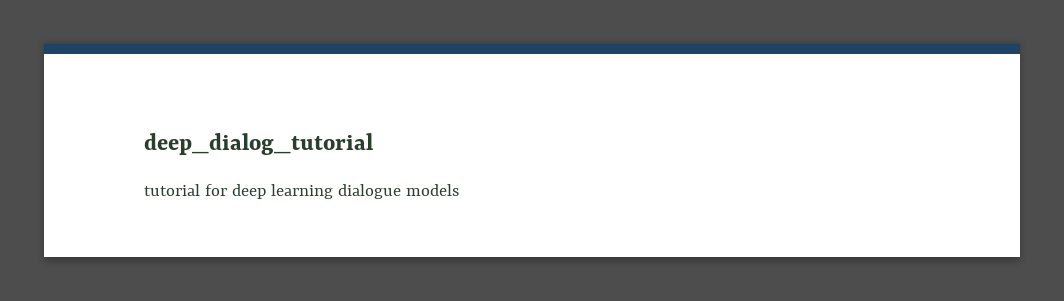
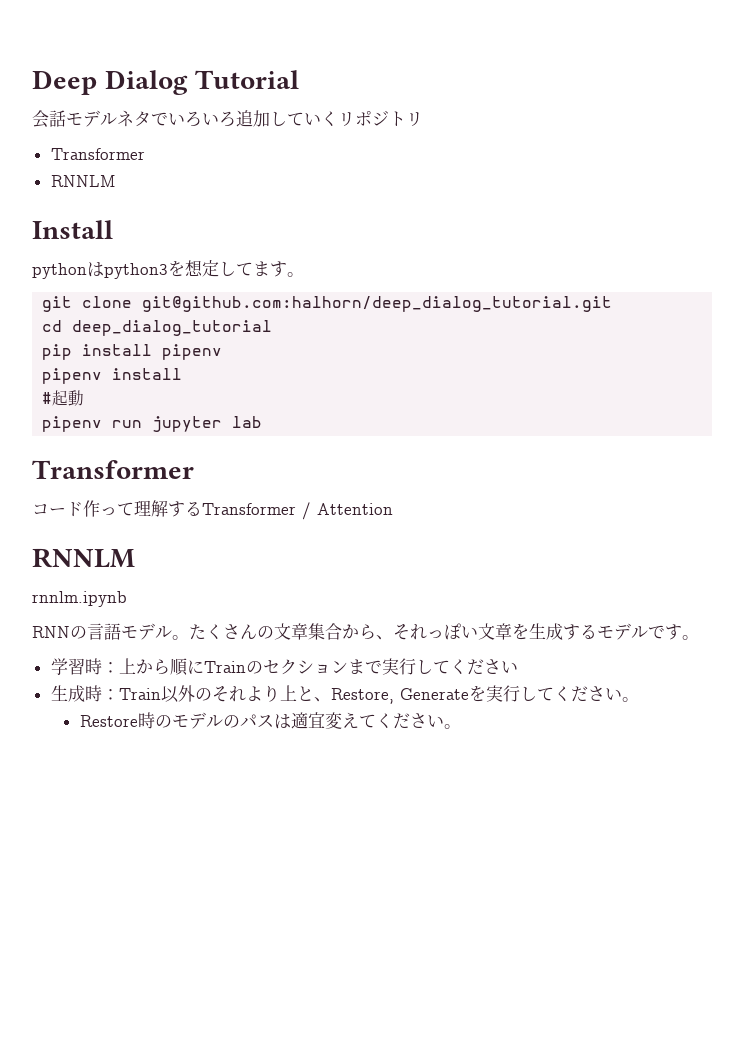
[144,133,373,155] [144,184,459,199] deep_dialog_tutorial // tutorial for deep learning dialogue models -> [32,70,300,95] [32,110,423,128] [50,148,145,160] [50,175,115,187] [32,220,113,239] [32,260,304,279] [42,296,613,312] [42,320,273,336] [42,344,223,360] [42,368,183,384] [42,390,85,406] [42,416,263,432] [32,460,194,479] [32,500,393,520] [32,548,135,568] [32,591,127,607] [32,623,699,640] [50,658,518,676] [50,685,639,704] [79,712,461,729] Deep Dialog Tutorial // 会話モデルネタでいろいろ追加していくリポジトリ // Transformer // RNNLM // Install // pythonはpython3を想定してます。 // git clone git@github.com:halhorn/deep_dialog_tutorial.git // cd deep_dialog_tutorial // pip install pipenv // pipenv install // #起動 // pipenv run jupyter lab // Transformer // コード作って理解するTransformer / Attention // RNNLM // rnnlm.ipynb // RNNの言語モデル。たくさんの文章集合から、それっぽい文章を生成するモデルです。 // 学習時：上から順にTrainのセクションまで実行してください // 生成時：Train以外のそれより上と、Restore, Generateを実行してください。 // Restore時のモデルのパスは適宜変えてください。

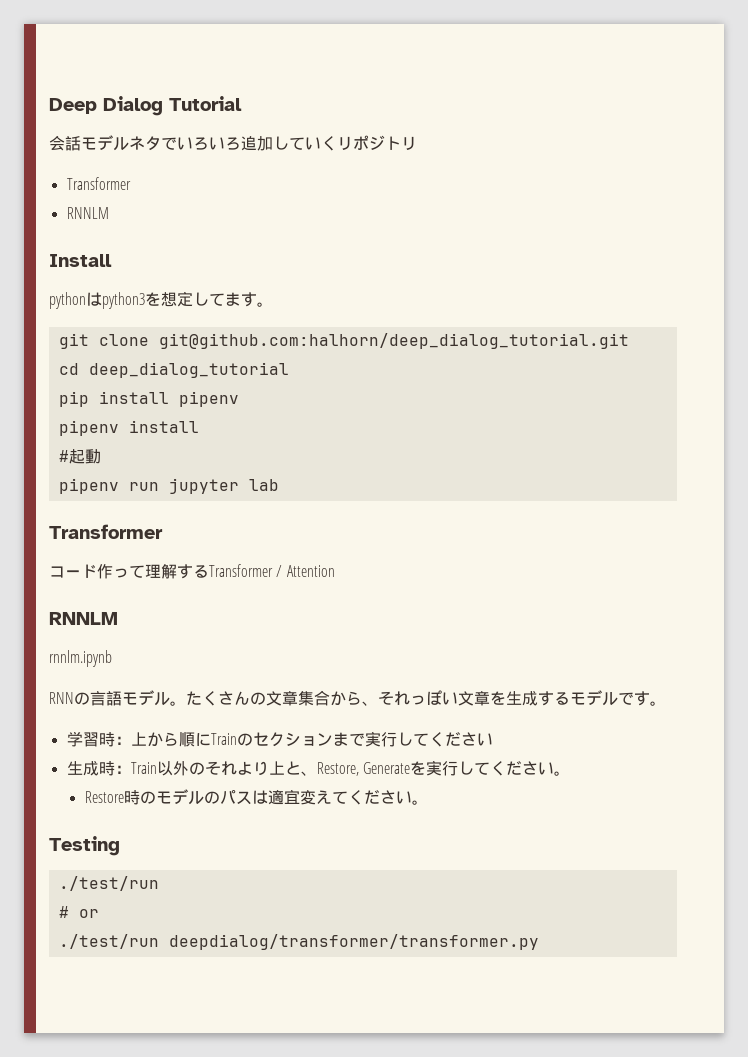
(461, 726) none -> [49,836,120,856] [58,876,159,891] [58,906,99,918] [58,934,539,950] // Testing // ./test/run // # or // ./test/run deepdialog/transformer/transformer.py

